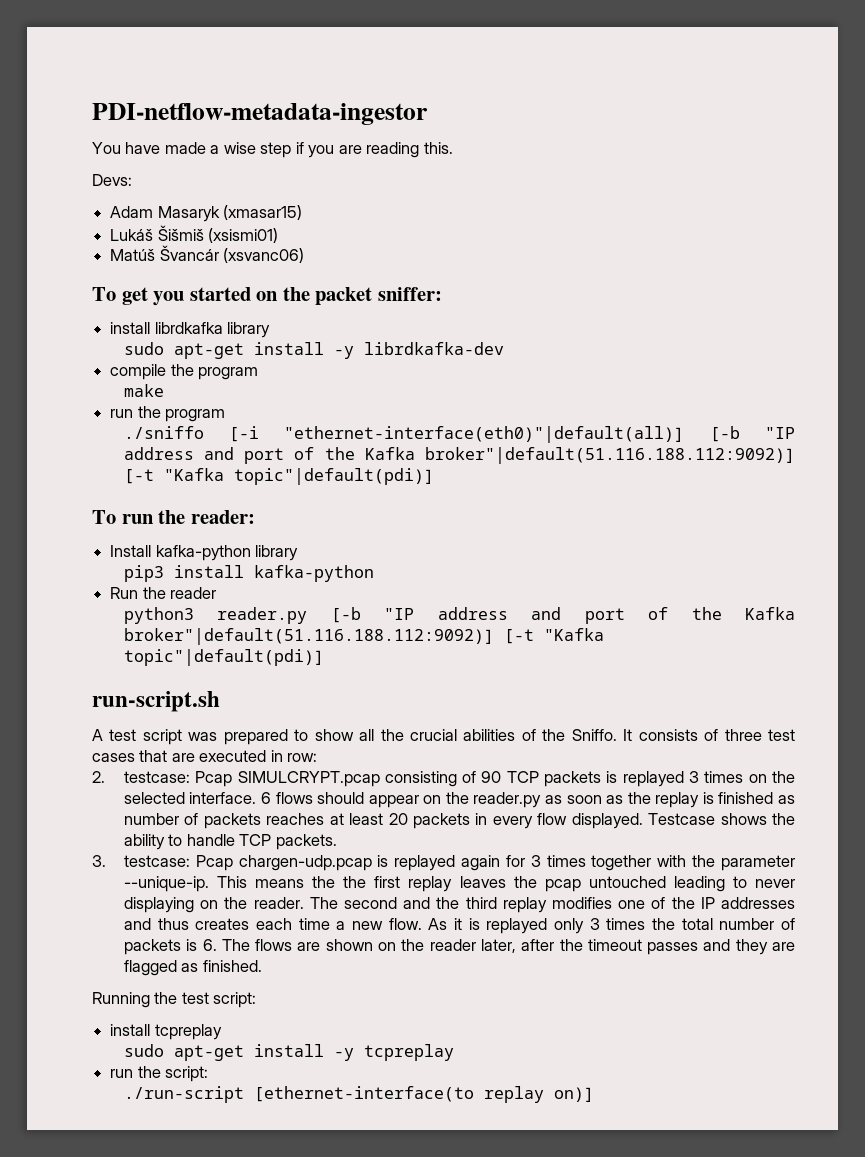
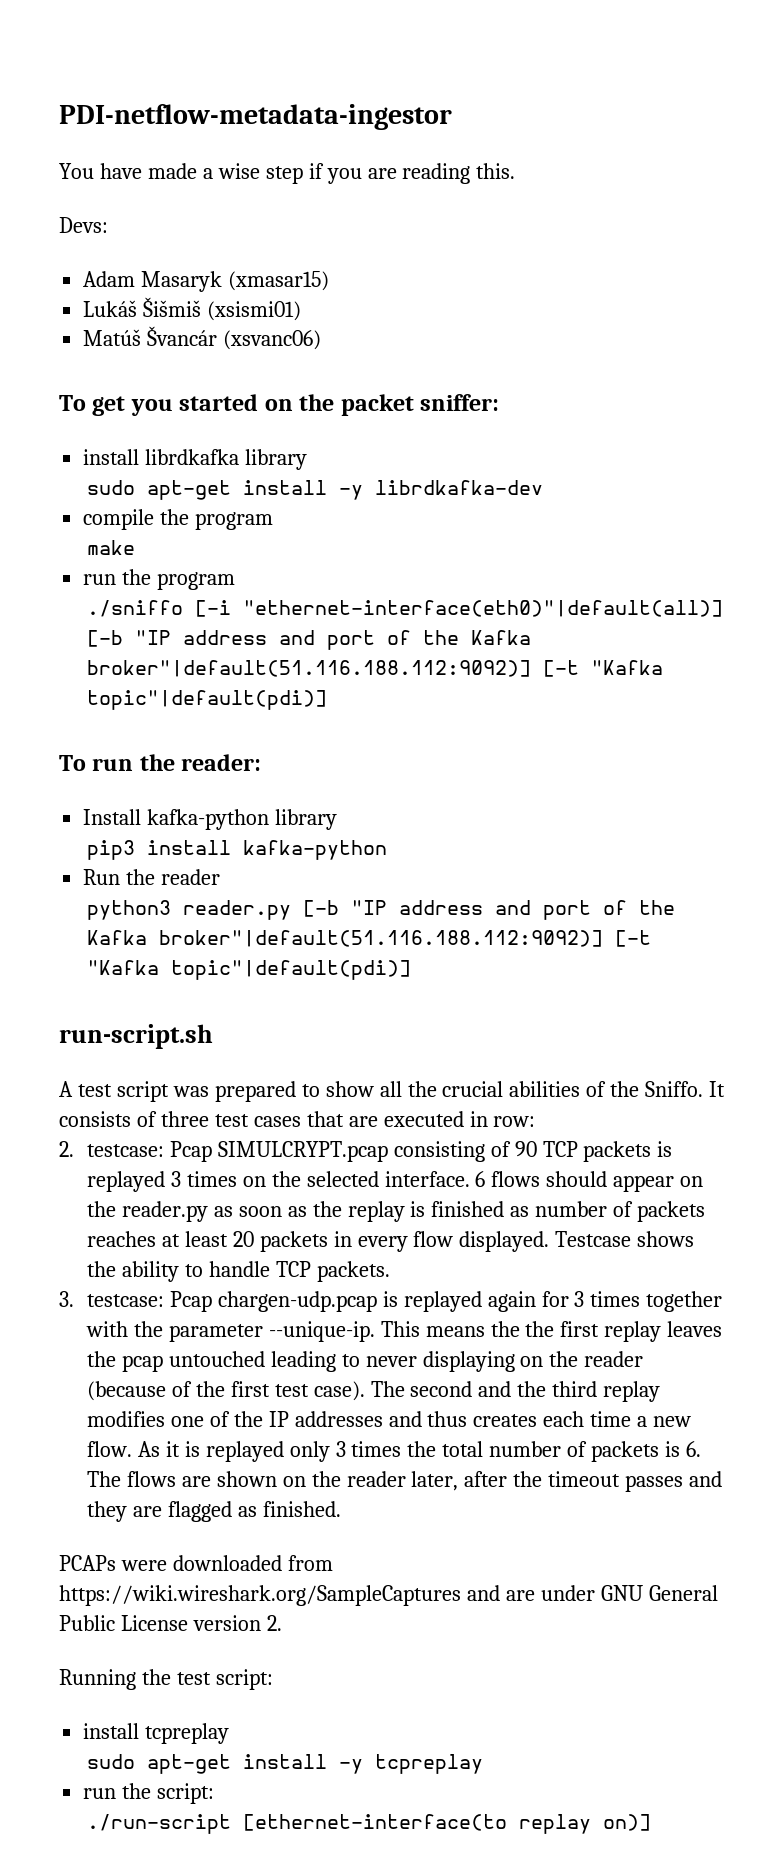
[253,897,304,909] reader. -> [584,1351,644,1367] [86,1381,365,1401] reader (because of the first test case).
(262, 966) none -> [59,1555,333,1571] [59,1585,718,1606] [59,1615,282,1631] // PCAPs were downloaded from https://wiki.wireshark.org/SampleCaptures and are under GNU General Public License version 2.

